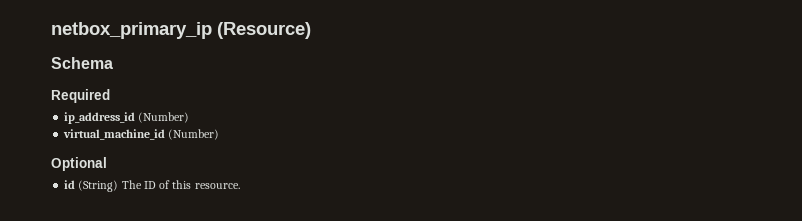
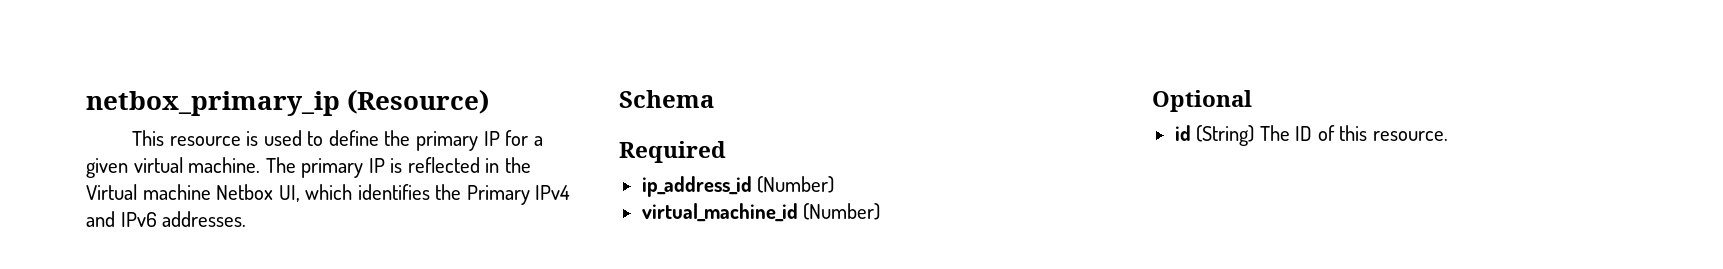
(311, 30) none -> [132,130,543,151] [86,157,531,178] [86,184,571,205] [86,211,247,227] // This resource is used to define the primary IP for a given virtual machine. The primary IP is reflected in the Virtual machine Netbox UI, which identifies the Primary IPv4 and IPv6 addresses.

